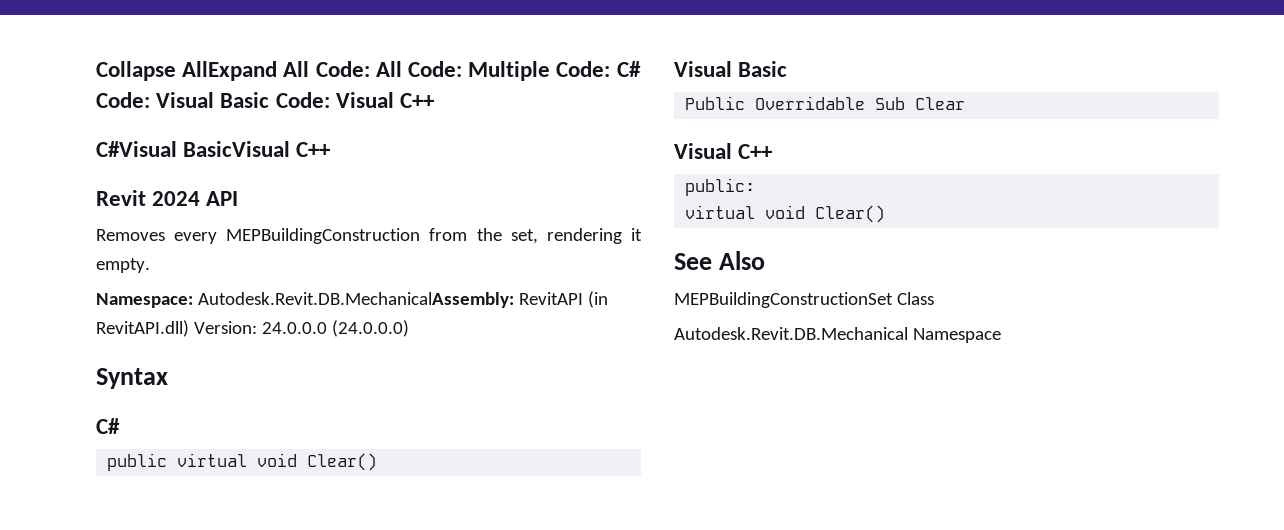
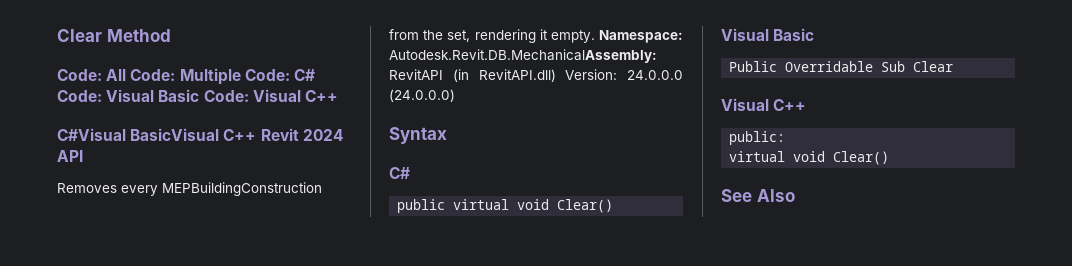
[96,61,310,81] Collapse AllExpand All -> [57,29,171,42] Clear Method //
(332, 149) // -> (257, 135) none
(150, 265) // -> (595, 36) none
[674,292,934,308] [674,327,1001,343] // MEPBuildingConstructionSet Class // Autodesk.Revit.DB.Mechanical Namespace -> (795, 195) none

